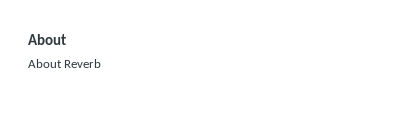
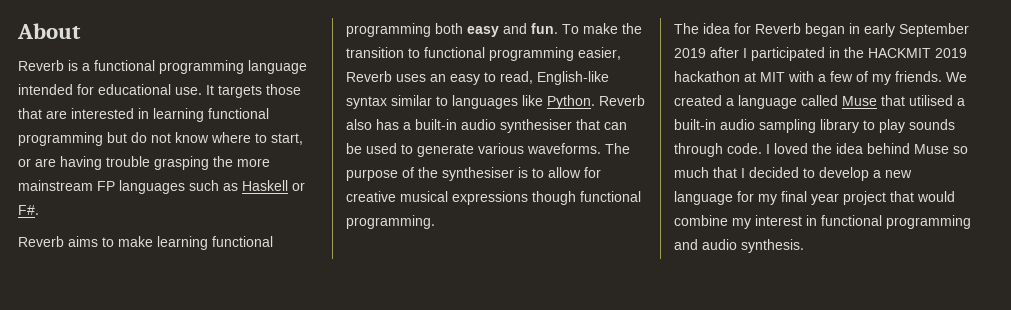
[28,59,102,68] About Reverb -> [18,60,307,74] [18,84,301,98] [18,108,269,122] [18,132,303,146] [18,156,270,170] [18,180,305,194] [18,205,39,215] [18,236,273,250] [346,23,642,37] [346,47,621,61] [346,71,609,85] [346,95,645,109] [346,119,627,133] [346,143,630,157] [346,167,601,181] [346,191,641,205] [346,215,435,229] [674,23,969,37] [674,47,967,61] [674,71,967,85] [674,95,965,109] [674,119,955,133] [674,143,968,157] [674,167,912,181] [674,191,955,205] [674,215,971,229] [674,239,804,253] Reverb is a functional programming language intended for educational use. It targets those that are interested in learning functional programming but do not know where to start, or are having trouble grasping the more mainstream FP languages such as Haskell or F#. // Reverb aims to make learning functional programming both easy and fun. To make the transition to functional programming easier, Reverb uses an easy to read, English-like syntax similar to languages like Python. Reverb also has a built-in audio synthesiser that can be used to generate various waveforms. The purpose of the synthesiser is to allow for creative musical expressions though functional programming. // The idea for Reverb began in early September 2019 after I participated in the HACKMIT 2019 hackathon at MIT with a few of my friends. We created a language called Muse that utilised a built-in audio sampling library to play sounds through code. I loved the idea behind Muse so much that I decided to develop a new language for my final year project that would combine my interest in functional programming and audio synthesis.

